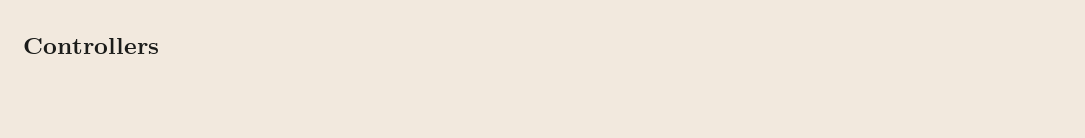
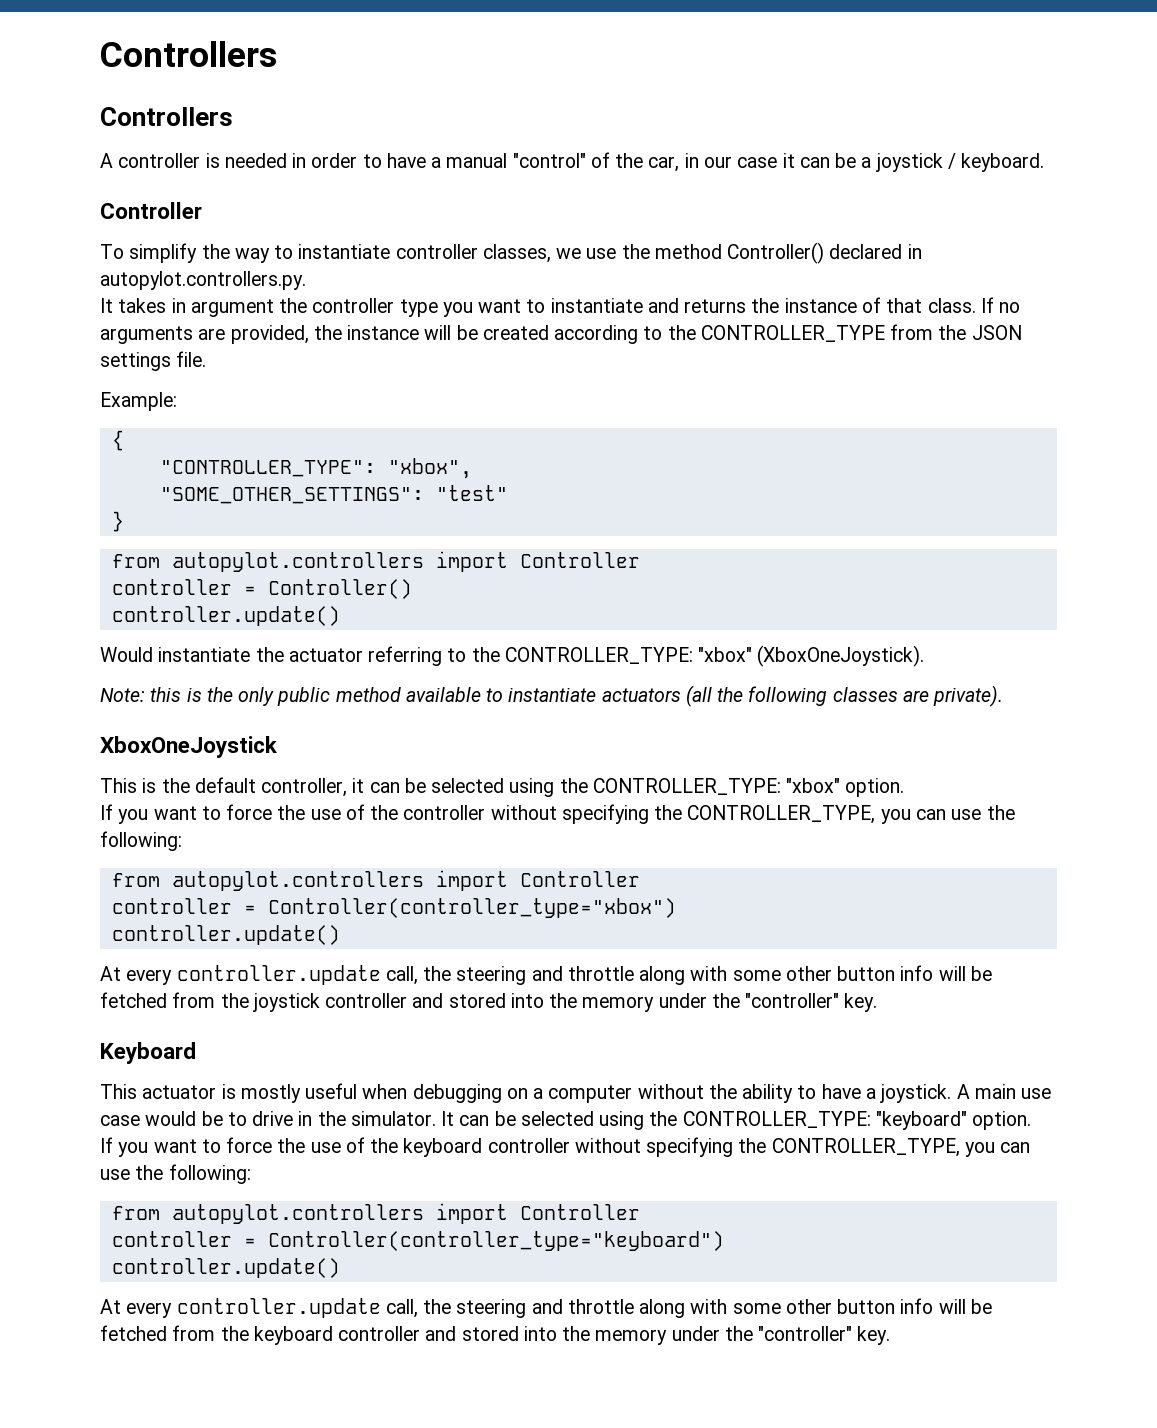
[23,38,159,54] Controllers -> [100,41,277,67] [100,107,233,126] [100,152,1045,172] [100,202,202,219] [100,242,922,264] [100,271,306,290] [100,297,1021,317] [100,324,1022,344] [100,351,207,371] [100,392,177,411] [111,430,124,451] [159,458,472,479] [159,485,508,504] [111,511,124,532] [111,551,640,572] [111,579,412,599] [111,606,340,626] [100,645,925,667] [100,685,1004,707] [100,736,278,758] [100,777,905,797] [100,804,1015,824] [100,831,182,851] [111,870,640,891] [111,898,676,918] [111,925,340,945] [100,965,992,985] [100,992,878,1012] [100,1042,196,1064] [100,1083,1052,1103] [100,1111,1032,1130] [100,1137,1031,1157] [100,1164,251,1184] [111,1203,640,1224] [111,1231,724,1251] [111,1258,340,1278] [100,1298,992,1318] [100,1325,891,1345] Controllers // Controllers // A controller is needed in order to have a manual "control" of the car, in our case it can be a joystick / keyboard. // Controller // To simplify the way to instantiate controller classes, we use the method Controller() declared in autopylot.controllers.py. // It takes in argument the controller type you want to instantiate and returns the instance of that class. If no arguments are provided, the instance will be created according to the CONTROLLER_TYPE from the JSON settings file. // Example: // { // "CONTROLLER_TYPE": "xbox", // "SOME_OTHER_SETTINGS": "test" // } // from autopylot.controllers import Controller // controller = Controller() // controller.update() // Would instantiate the actuator referring to the CONTROLLER_TYPE: "xbox" (XboxOneJoystick). // Note: this is the only public method available to instantiate actuators (all the following classes are private). // XboxOneJoystick // This is the default controller, it can be selected using the CONTROLLER_TYPE: "xbox" option. // If you want to force the use of the controller without specifying the CONTROLLER_TYPE, you can use the following: // from autopylot.controllers import Controller // controller = Controller(controller_type="xbox") // controller.update() // At every controller.update call, the steering and throttle along with some other button info will be fetched from the joystick controller and stored into the memory under the "controller" key. // Keyboard // This actuator is mostly useful when debugging on a computer without the ability to have a joystick. A main use case would be to drive in the simulator. It can be selected using the CONTROLLER_TYPE: "keyboard" option. // If you want to force the use of the keyboard controller without specifying the CONTROLLER_TYPE, you can use the following: // from autopylot.controllers import Controller // controller = Controller(controller_type="keyboard") // controller.update() // At every controller.update call, the steering and throttle along with some other button info will be fetched from the keyboard controller and stored into the memory under the "controller" key.

